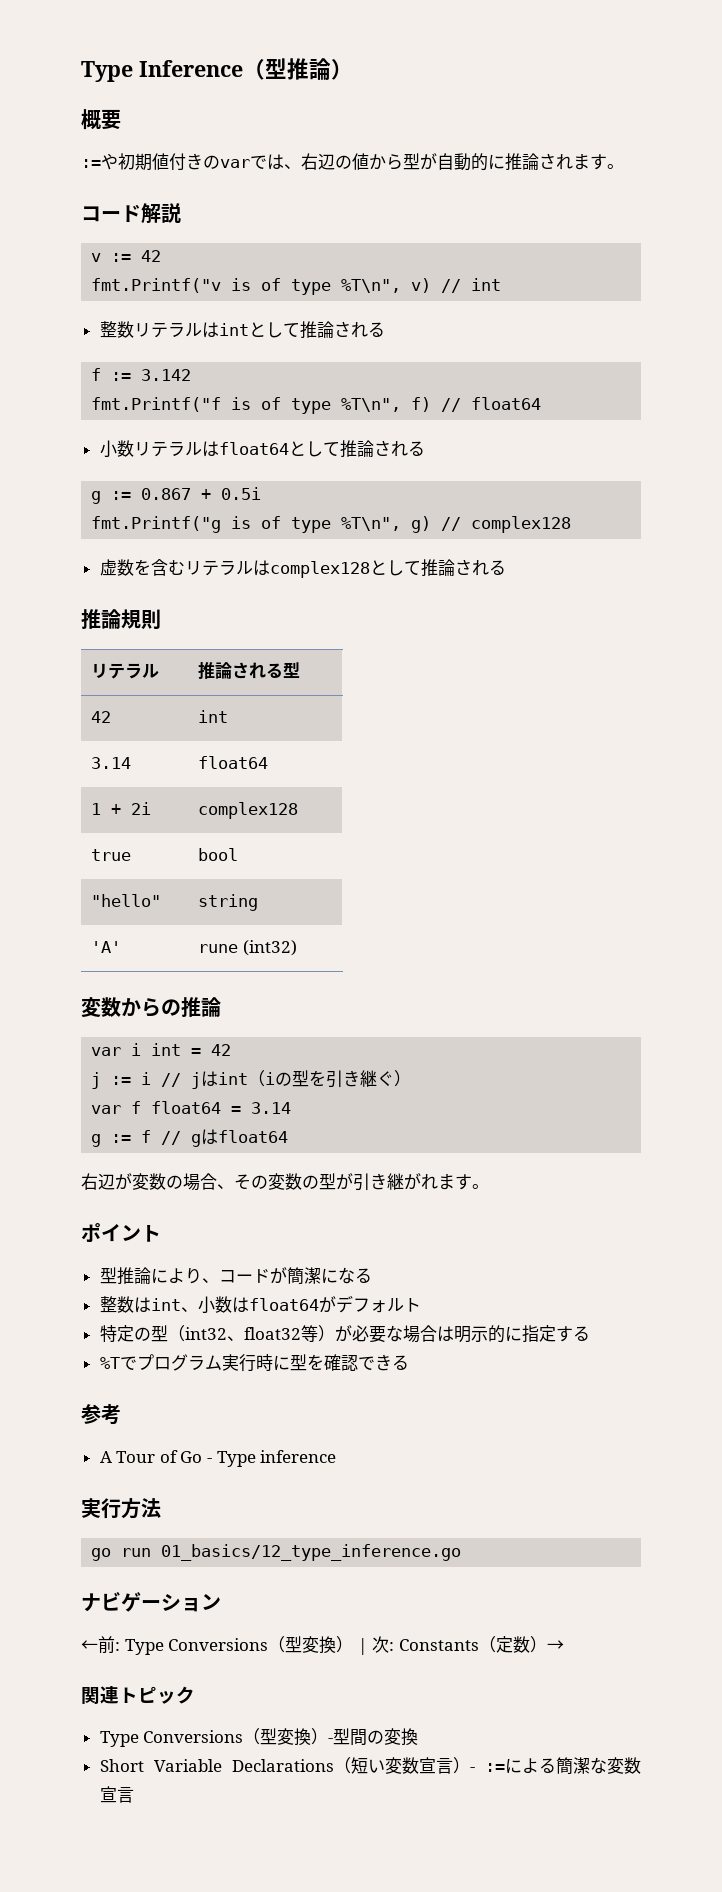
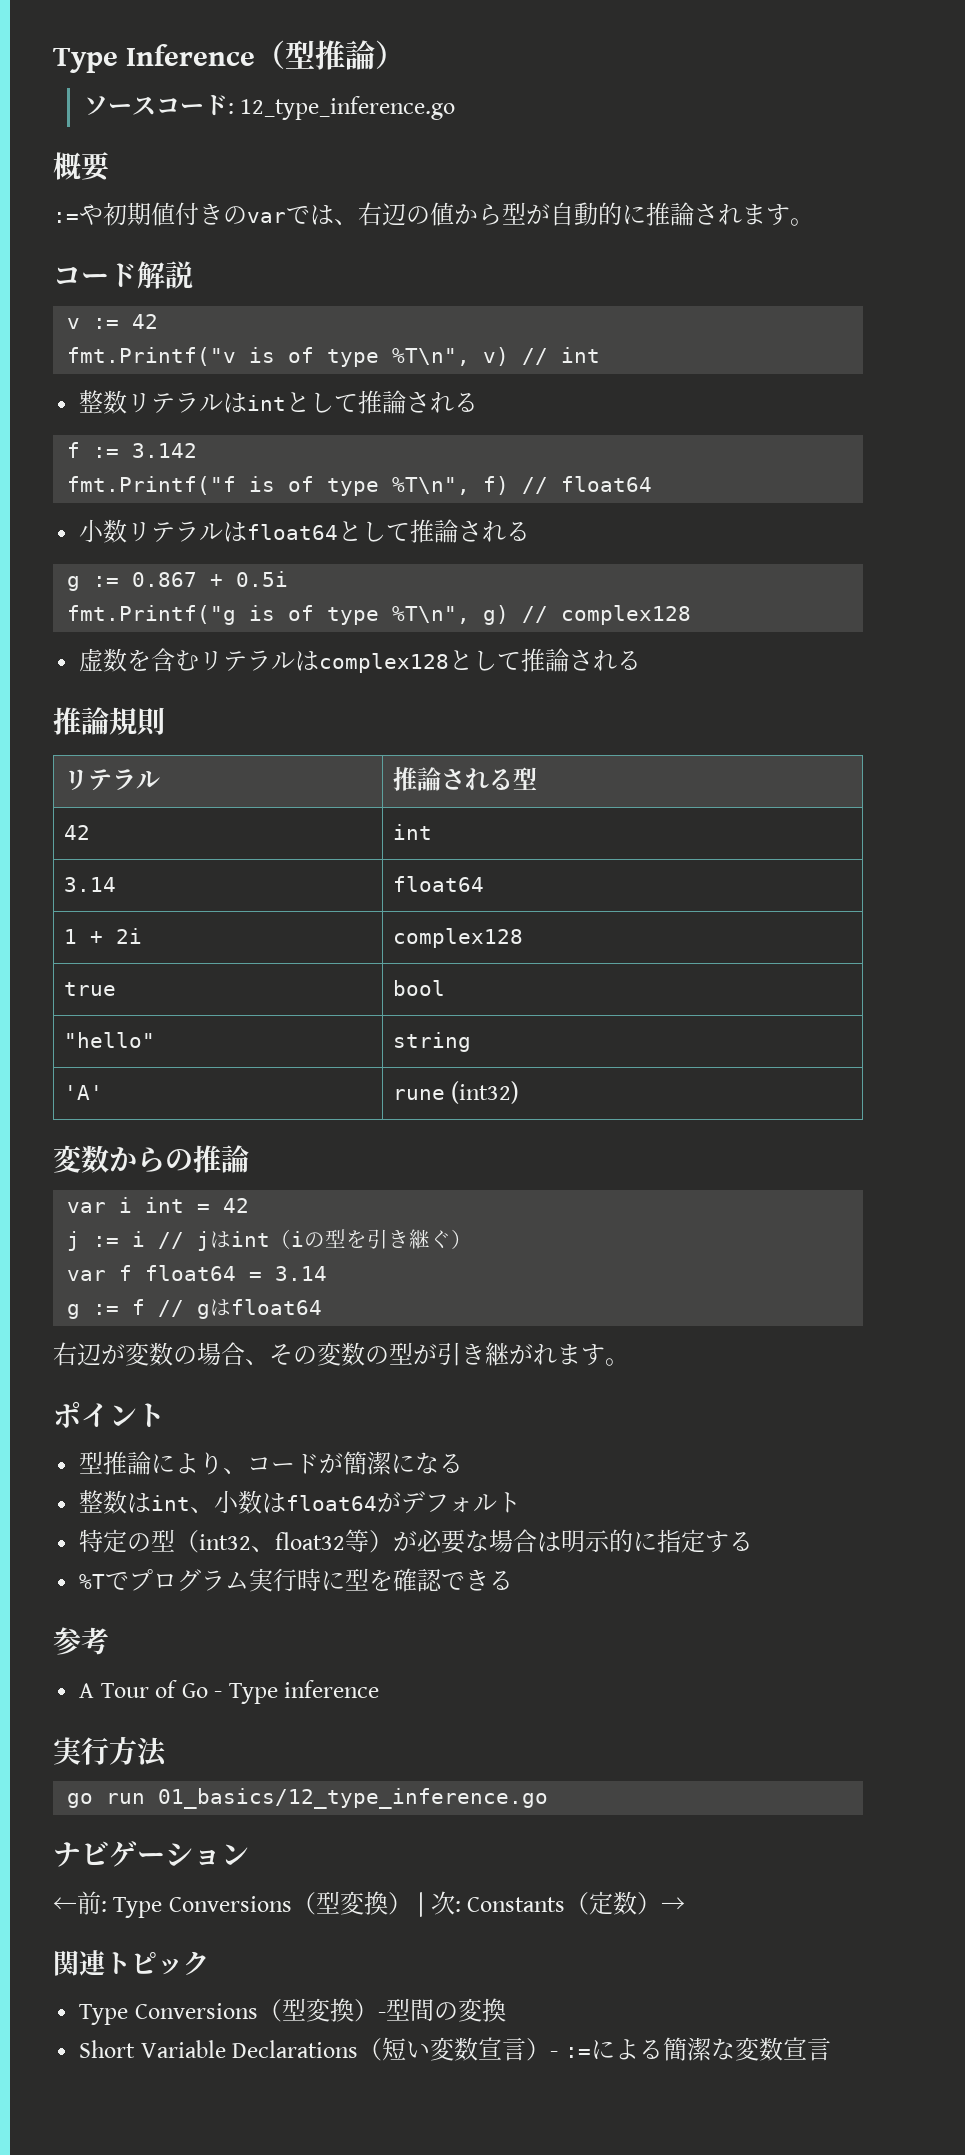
(353, 69) none -> [83,95,456,120] // ソースコード: 12_type_inference.go

